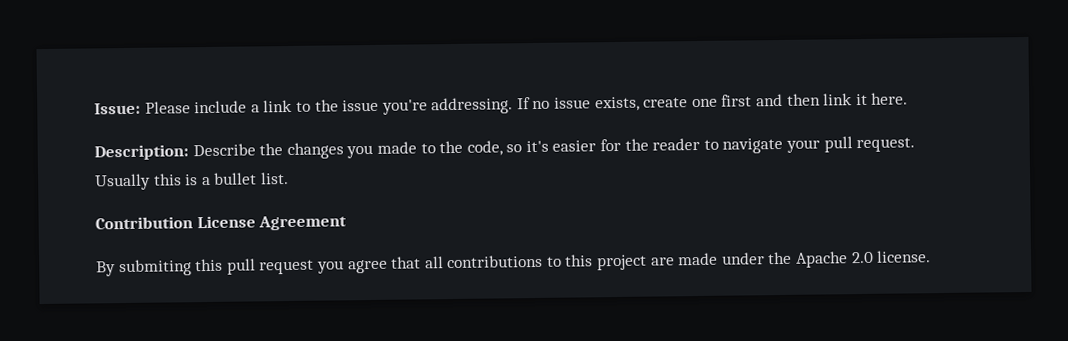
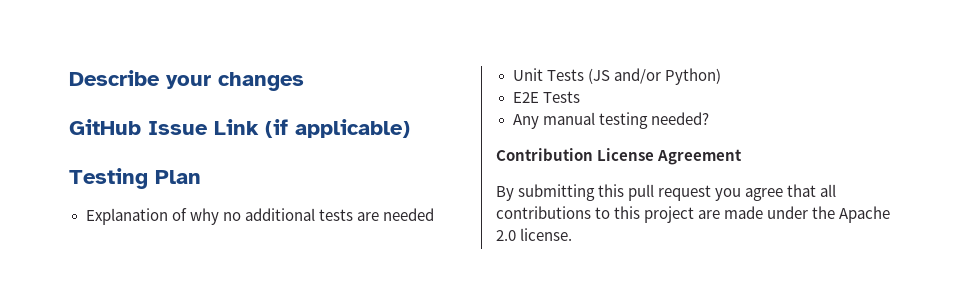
[94,92,909,115] [94,136,916,161] [95,172,289,191] Issue: Please include a link to the issue you're addressing. If no issue exists, create one first and then link it here. // Description: Describe the changes you made to the code, so it's easier for the reader to navigate your pull request. Usually this is a bullet list. -> [69,70,304,91] [69,119,410,138] [69,168,201,189] [85,208,434,225] [512,68,721,85] [512,91,580,103] [512,112,709,129] Describe your changes // GitHub Issue Link (if applicable) // Testing Plan // Explanation of why no additional tests are needed // Unit Tests (JS and/or Python) // E2E Tests // Any manual testing needed?
[118,259,192,277] submiting -> [518,184,596,201] submitting

